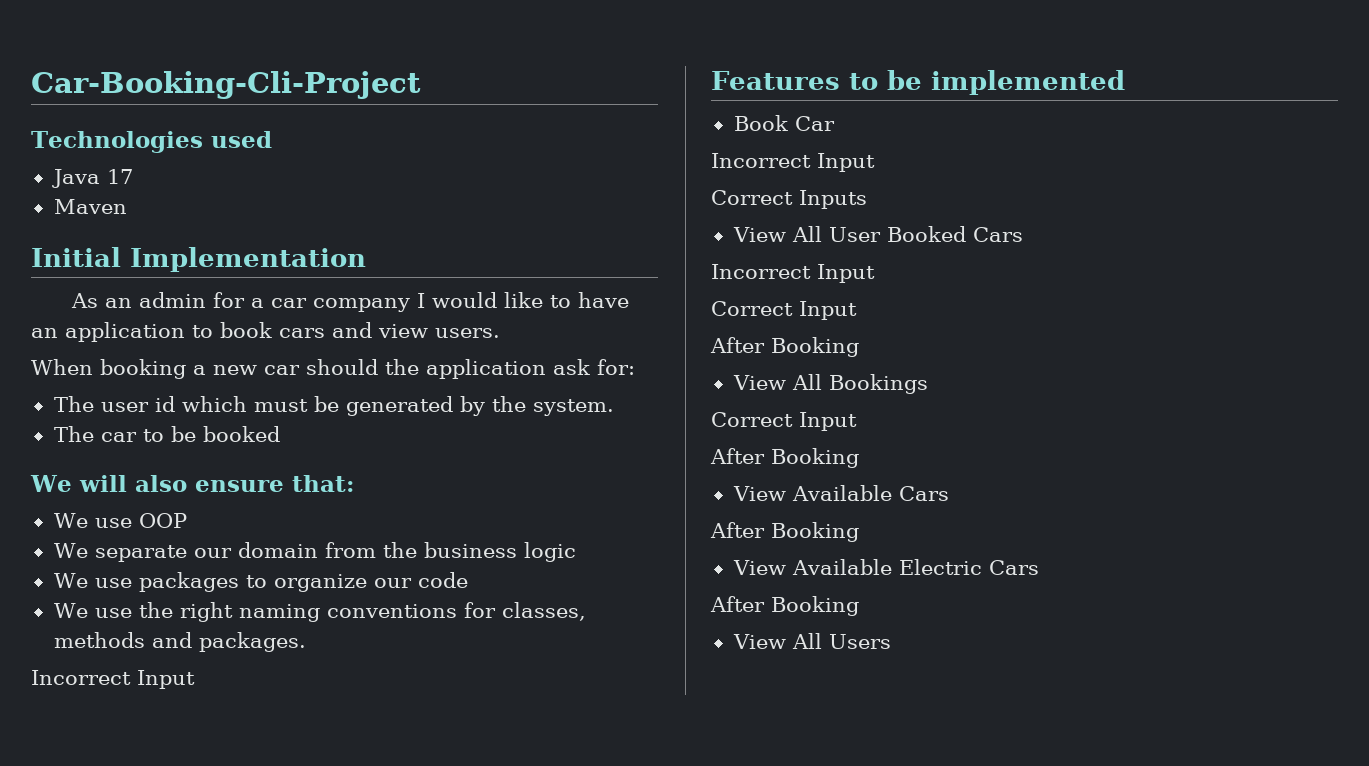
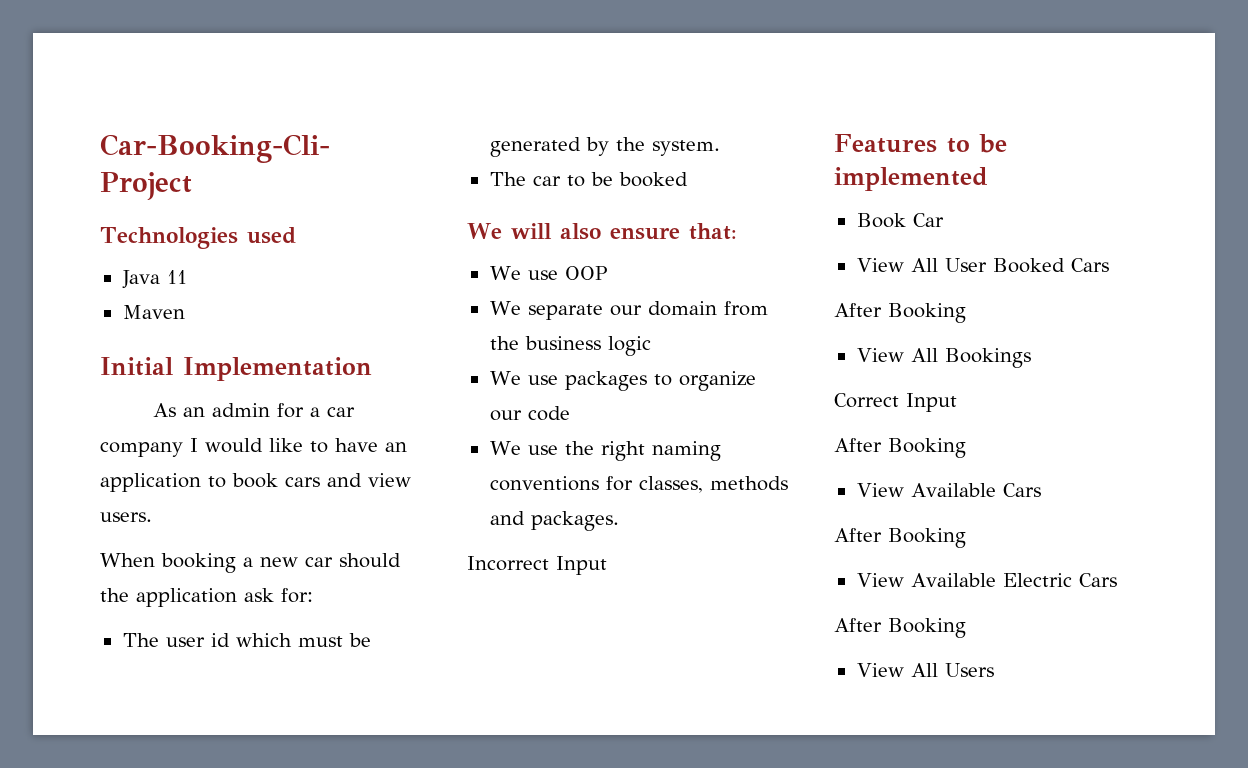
[106,169,133,184] 17 -> [166,270,187,284] 11
[711,153,875,172] [711,190,867,209] // Incorrect Input // Correct Inputs -> (944, 220) none
[711,264,875,283] [711,301,857,320] // Incorrect Input // Correct Input -> (1109, 265) none

